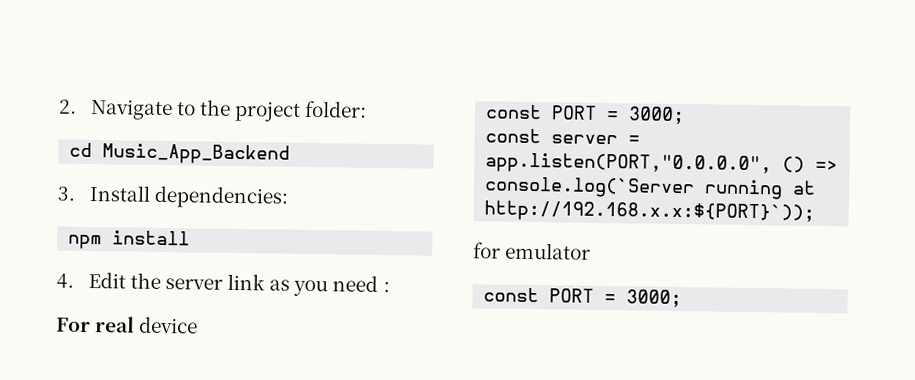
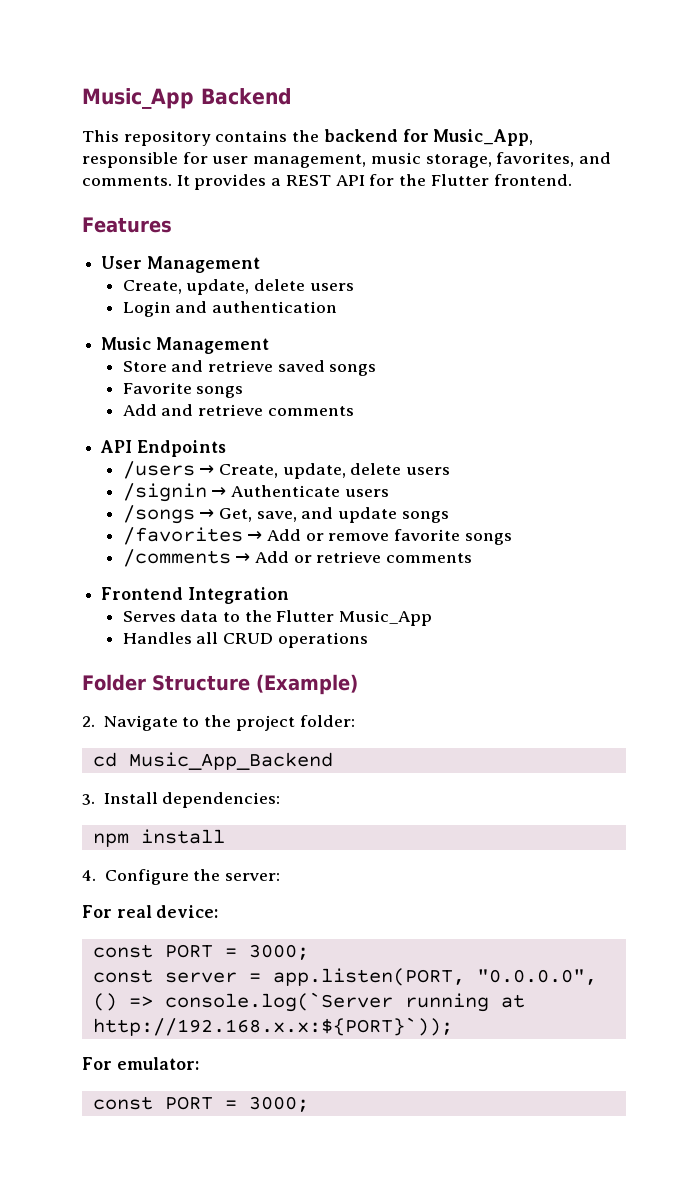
(59, 106) none -> [82,88,292,109] [82,129,534,146] [82,152,612,168] [82,174,572,190] [82,217,172,233] [101,256,260,273] [122,279,354,295] [122,301,338,317] [101,337,269,354] [122,360,377,376] [122,382,244,398] [122,404,354,416] [100,440,226,457] [122,461,451,479] [122,483,389,502] [122,505,449,524] [122,527,512,545] [122,549,473,567] [101,587,289,604] [122,610,433,626] [122,632,368,648] [82,674,358,695] Music_App Backend // This repository contains the backend for Music_App, responsible for user management, music storage, favorites, and comments. It provides a REST API for the Flutter frontend. // Features // User Management // Create, update, delete users // Login and authentication // Music Management // Store and retrieve saved songs // Favorite songs // Add and retrieve comments // API Endpoints // /users → Create, update, delete users // /signin → Authenticate users // /songs → Get, save, and update songs // /favorites → Add or remove favorite songs // /comments → Add or retrieve comments // Frontend Integration // Serves data to the Flutter Music_App // Handles all CRUD operations // Folder Structure (Example) //
[87,271,390,297] Edit the server link as you need : -> [104,869,281,885] Configure the server:
[139,316,199,334] device -> [156,905,219,918] device:
[485,152,773,176] app.listen(PORT,"0.0.0.0", -> [272,968,597,986] app.listen(PORT, "0.0.0.0",
[473,242,592,260] for emulator -> [82,1057,199,1070] For emulator:

